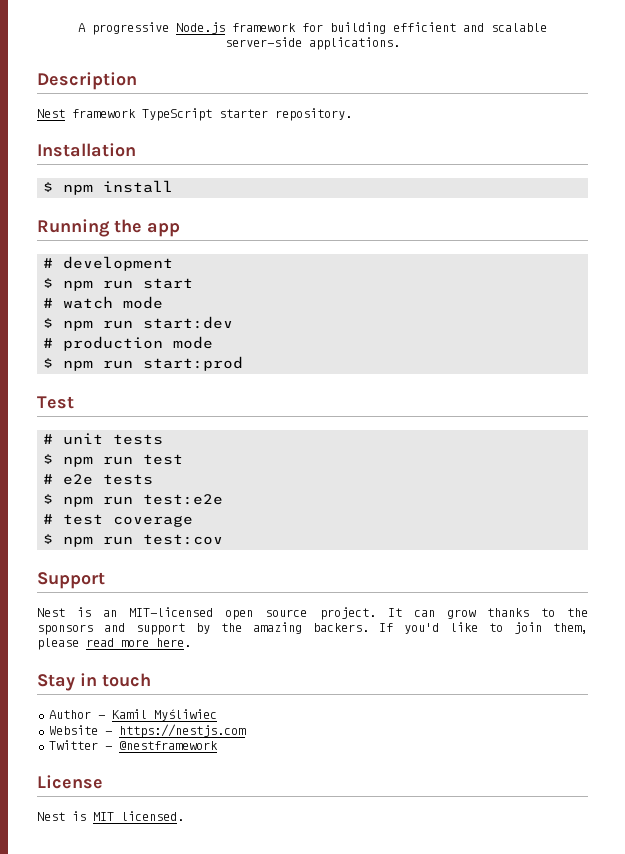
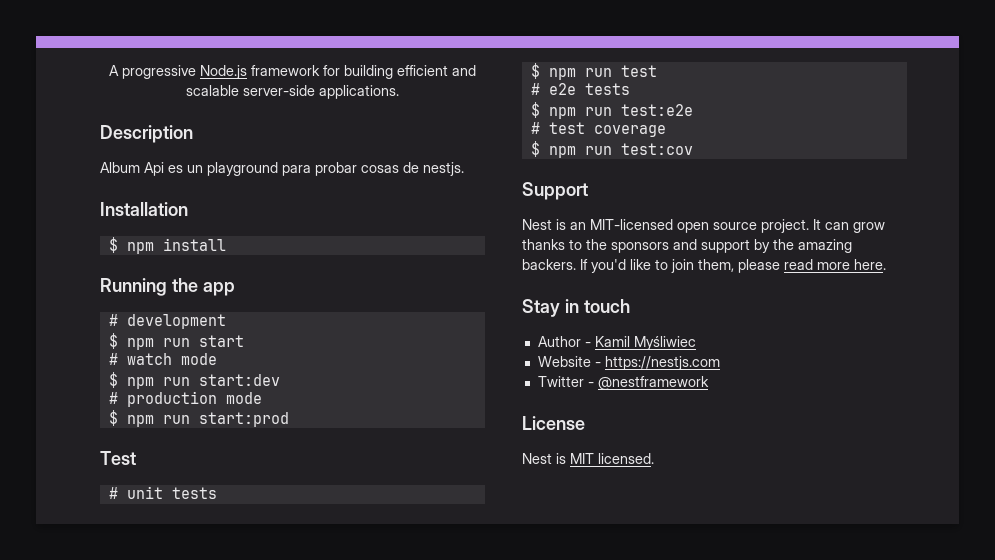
[37,108,352,121] Nest framework TypeScript starter repository. -> [100,162,464,176] Album Api es un playground para probar cosas de nestjs.

